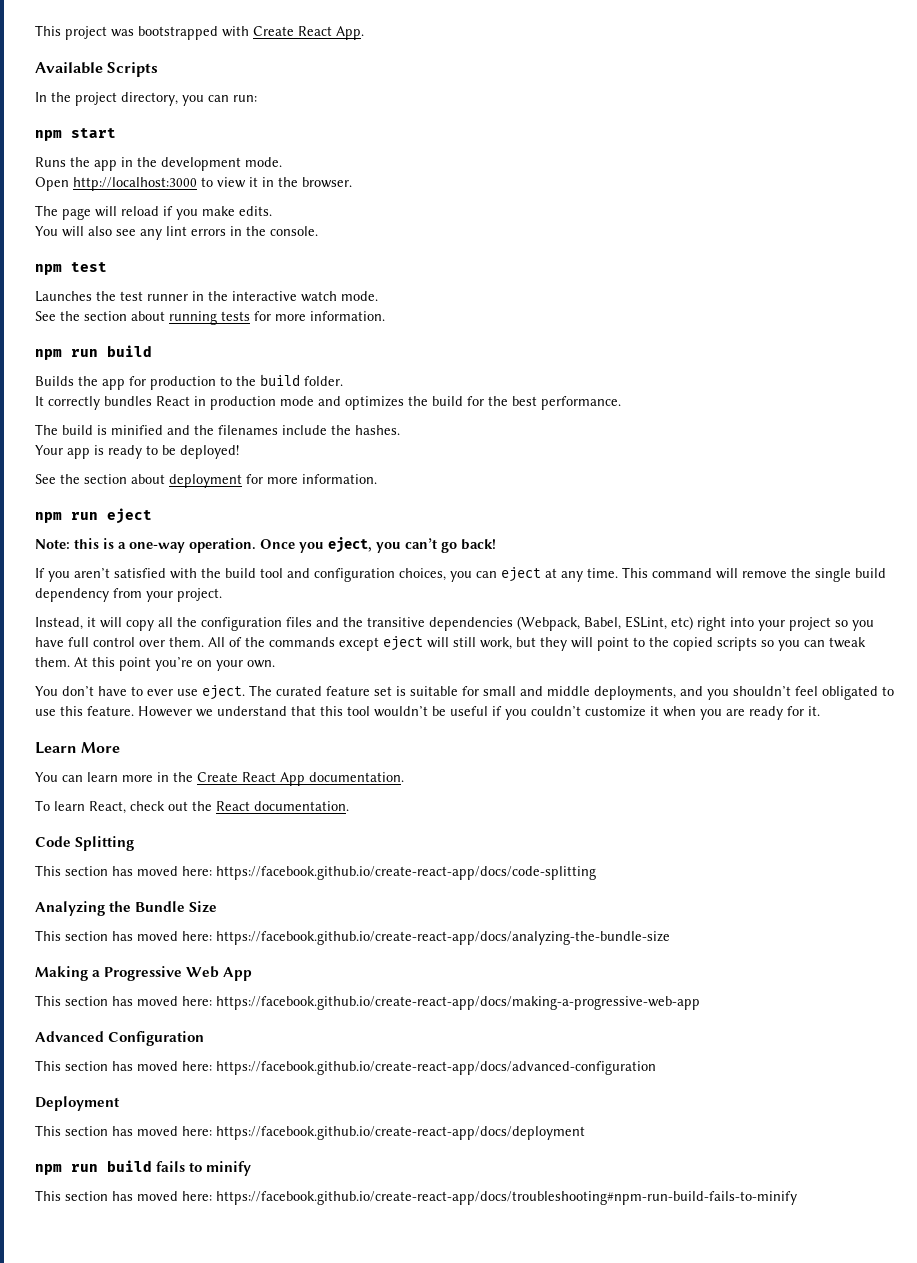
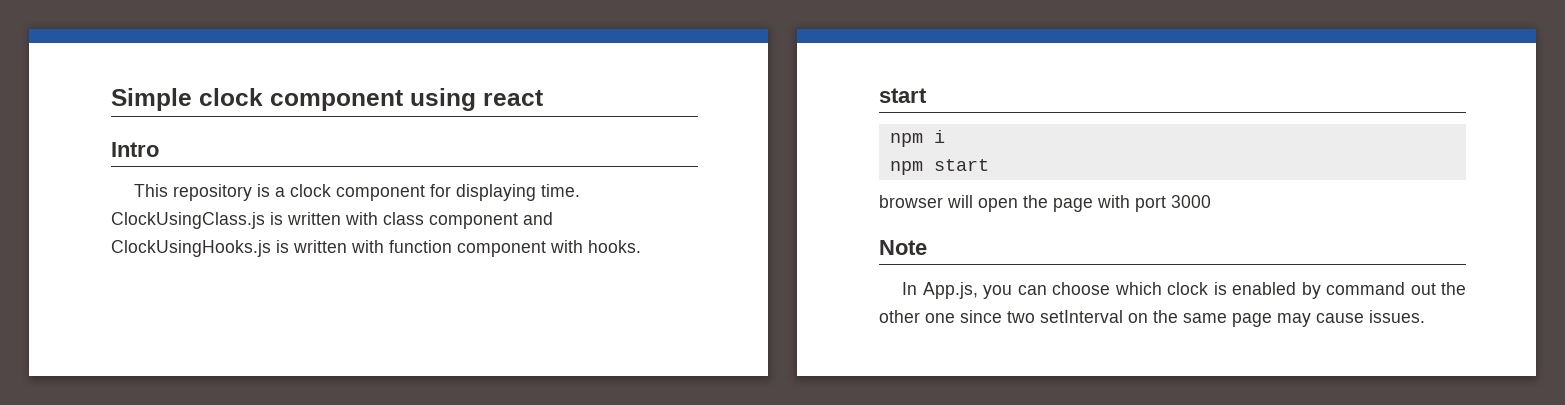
[35,25,364,40] [35,62,159,77] [35,92,257,106] [35,128,116,141] [35,157,282,171] [35,177,352,191] [35,205,272,220] [35,226,318,240] [35,262,107,275] [35,291,378,302] [35,311,385,325] [35,345,152,360] [35,374,343,390] [35,396,621,410] [35,424,400,435] [35,445,239,459] [35,474,377,488] [35,508,152,524] [35,537,496,553] [35,567,886,582] [35,588,222,602] [35,616,874,631] [35,636,866,651] [35,657,275,671] [35,685,894,700] [35,706,820,720] [35,742,121,754] [35,772,404,786] [35,800,349,814] [35,836,135,851] [35,865,596,880] [35,901,218,916] [35,930,670,945] [35,966,253,981] [35,995,700,1010] [35,1031,205,1046] [35,1060,656,1075] [35,1096,120,1111] [35,1125,585,1140] [35,1160,252,1176] [35,1190,797,1205] This project was bootstrapped with Create React App. // Available Scripts // In the project directory, you can run: // npm start // Runs the app in the development mode. // Open http://localhost:3000 to view it in the browser. // The page will reload if you make edits. // You will also see any lint errors in the console. // npm test // Launches the test runner in the interactive watch mode. // See the section about running tests for more information. // npm run build // Builds the app for production to the build folder. // It correctly bundles React in production mode and optimizes the build for the best performance. // The build is minified and the filenames include the hashes. // Your app is ready to be deployed! // See the section about deployment for more information. // npm run eject // Note: this is a one-way operation. Once you eject, you can’t go back! // If you aren’t satisfied with the build tool and configuration choices, you can eject at any time. This command will remove the single build dependency from your project. // Instead, it will copy all the configuration files and the transitive dependencies (Webpack, Babel, ESLint, etc) right into your project so you have full control over them. All of the commands except eject will still work, but they will point to the copied scripts so you can tweak them. At this point you’re on your own. // You don’t have to ever use eject. The curated feature set is suitable for small and middle deployments, and you shouldn’t feel obligated to use this feature. However we understand that this tool wouldn’t be useful if you couldn’t customize it when you are ready for it. // Learn More // You can learn more in the Create React App documentation. // To learn React, check out the React documentation. // Code Splitting // This section has moved here: https://facebook.github.io/create-react-app/docs/code-splitting // Analyzing the Bundle Size // This section has moved here: https://facebook.github.io/create-react-app/docs/analyzing-the-bundle-size // Making a Progressive Web App // This section has moved here: https://facebook.github.io/create-react-app/docs/making-a-progressive-web-app // Advanced Configuration // This section has moved here: https://facebook.github.io/create-react-app/docs/advanced-configuration // Deployment // This section has moved here: https://facebook.github.io/create-react-app/docs/deployment // npm run build fails to minify // This section has moved here: https://facebook.github.io/create-react-app/docs/troubleshooting#npm-run-build-fails-to-minify -> [111,88,543,111] [111,142,159,157] [134,184,581,201] [111,212,553,229] [111,240,641,257] [879,88,927,103] [889,130,945,147] [889,159,989,175] [879,195,1211,212] [879,240,927,255] [902,282,1466,299] [879,310,1425,327] Simple clock component using react // Intro // This repository is a clock component for displaying time. ClockUsingClass.js is written with class component and ClockUsingHooks.js is written with function component with hooks. // start // npm i // npm start // browser will open the page with port 3000 // Note // In App.js, you can choose which clock is enabled by command out the other one since two setInterval on the same page may cause issues.

